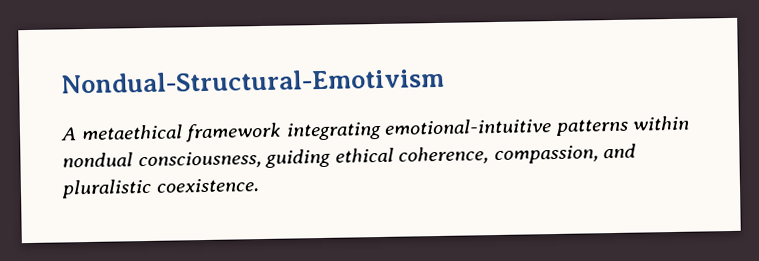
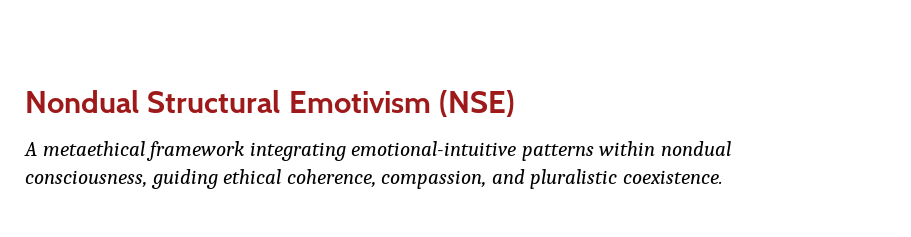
[60,67,445,94] Nondual-Structural-Emotivism -> [25,90,516,117] Nondual Structural Emotivism (NSE)

